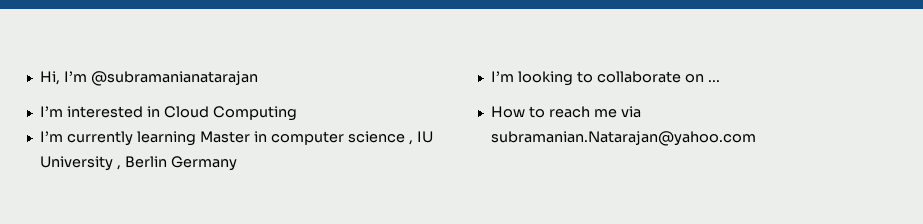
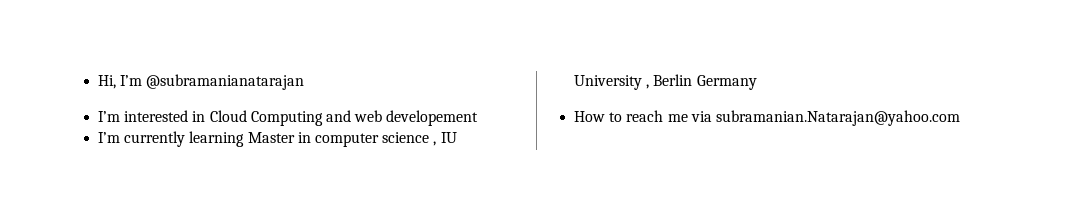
(297, 113) none -> [325,110,479,126] and web developement
[490,71,720,86] // I’m looking to collaborate on ... -> (757, 82) none

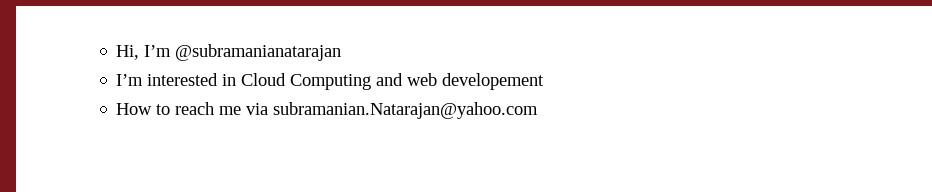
[98,131,457,147] [574,74,757,90] // I’m currently learning Master in computer science , IU University , Berlin Germany -> (545, 81) none

